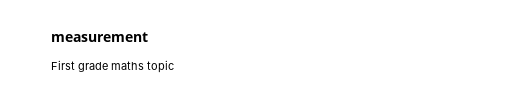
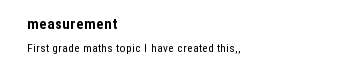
(174, 66) none -> [144,44,241,54] I have created this,,

